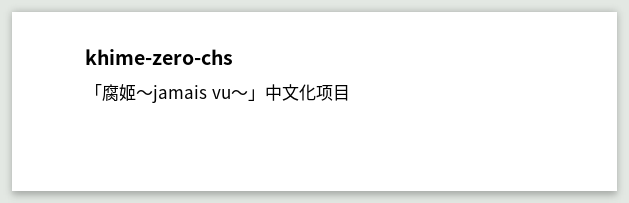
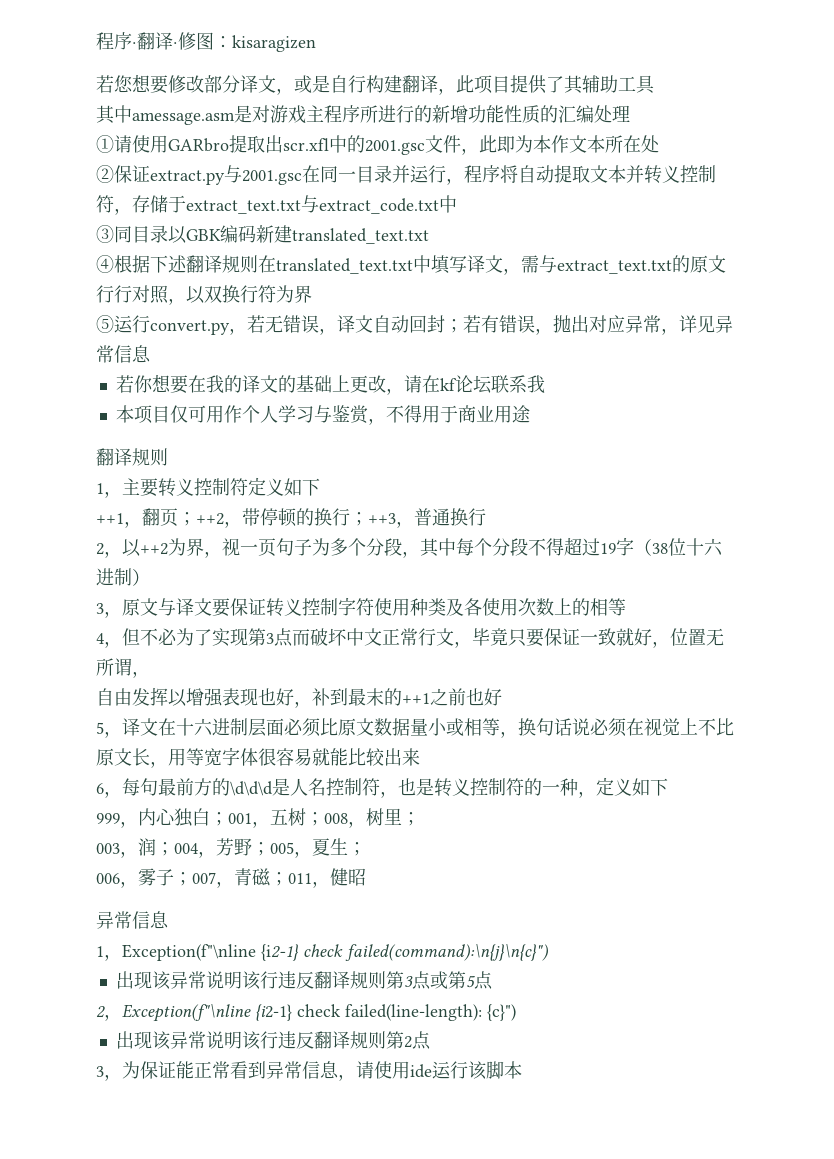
[85,49,233,65] [85,84,350,103] khime-zero-chs // 「腐姬～jamais vu～」中文化项目 -> [96,32,316,52] [96,74,655,95] [96,105,630,125] [96,135,659,155] [96,165,716,185] [96,195,457,215] [96,225,429,244] [96,255,726,275] [96,285,312,305] [96,315,733,335] [96,345,151,363] [115,374,545,395] [115,405,530,425] [96,448,168,466] [96,477,320,498] [96,508,486,528] [96,537,723,558] [96,568,150,586] [96,597,626,618] [96,628,724,648] [96,658,150,678] [96,687,502,708] [96,718,734,738] [96,747,420,768] [96,777,668,798] [96,808,420,828] [96,838,366,858] [96,868,366,888] [96,911,169,929] [96,944,548,961] [115,971,493,990] [96,1004,516,1022] [115,1031,431,1050] [96,1061,522,1081] 程序·翻译·修图：kisaragizen // 若您想要修改部分译文，或是自行构建翻译，此项目提供了其辅助工具 // 其中amessage.asm是对游戏主程序所进行的新增功能性质的汇编处理 // ①请使用GARbro提取出scr.xfl中的2001.gsc文件，此即为本作文本所在处 // ②保证extract.py与2001.gsc在同一目录并运行，程序将自动提取文本并转义控制符，存储于extract_text.txt与extract_code.txt中 // ③同目录以GBK编码新建translated_text.txt // ④根据下述翻译规则在translated_text.txt中填写译文，需与extract_text.txt的原文行行对照，以双换行符为界 // ⑤运行convert.py，若无错误，译文自动回封；若有错误，抛出对应异常，详见异常信息 // 若你想要在我的译文的基础上更改，请在kf论坛联系我 // 本项目仅可用作个人学习与鉴赏，不得用于商业用途 // 翻译规则 // 1，主要转义控制符定义如下 // ++1，翻页；++2，带停顿的换行；++3，普通换行 // 2，以++2为界，视一页句子为多个分段，其中每个分段不得超过19字（38位十六进制） // 3，原文与译文要保证转义控制字符使用种类及各使用次数上的相等 // 4，但不必为了实现第3点而破坏中文正常行文，毕竟只要保证一致就好，位置无所谓， // 自由发挥以增强表现也好，补到最末的++1之前也好 // 5，译文在十六进制层面必须比原文数据量小或相等，换句话说必须在视觉上不比原文长，用等宽字体很容易就能比较出来 // 6，每句最前方的\d\d\d是人名控制符，也是转义控制符的一种，定义如下 // 999，内心独白；001，五树；008，树里； // 003，润；004，芳野；005，夏生； // 006，雾子；007，青磁；011，健昭 // 异常信息 // 1，Exception(f"\nline {i2-1} check failed(command):\n{j}\n{c}") // 出现该异常说明该行违反翻译规则第3点或第5点 // 2，Exception(f"\nline {i2-1} check failed(line-length): {c}") // 出现该异常说明该行违反翻译规则第2点 // 3，为保证能正常看到异常信息，请使用ide运行该脚本

